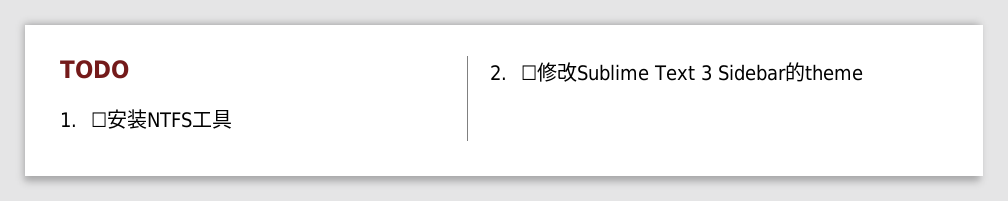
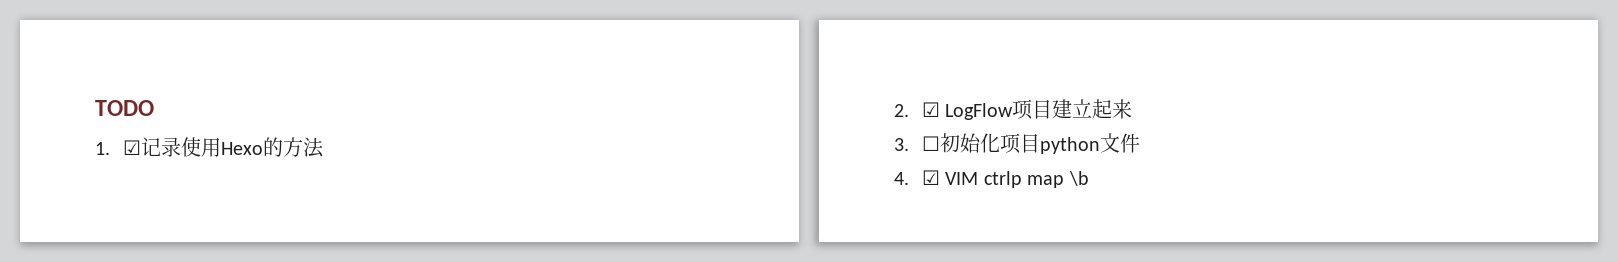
[90,109,232,129] [490,62,863,82] ☐安装NTFS工具 // 2. ☐修改Sublime Text 3 Sidebar的theme -> [122,137,324,158] [894,99,1133,120] [894,133,1140,154] [894,170,1089,188] ☑记录使用Hexo的方法 // 2. ☑ LogFlow项目建立起来 // 3. ☐初始化项目python文件 // 4. ☑ VIM ctrlp map \b

